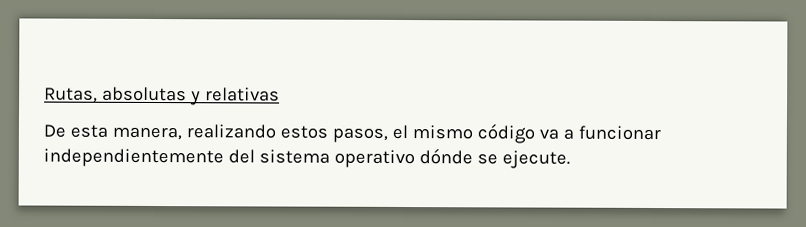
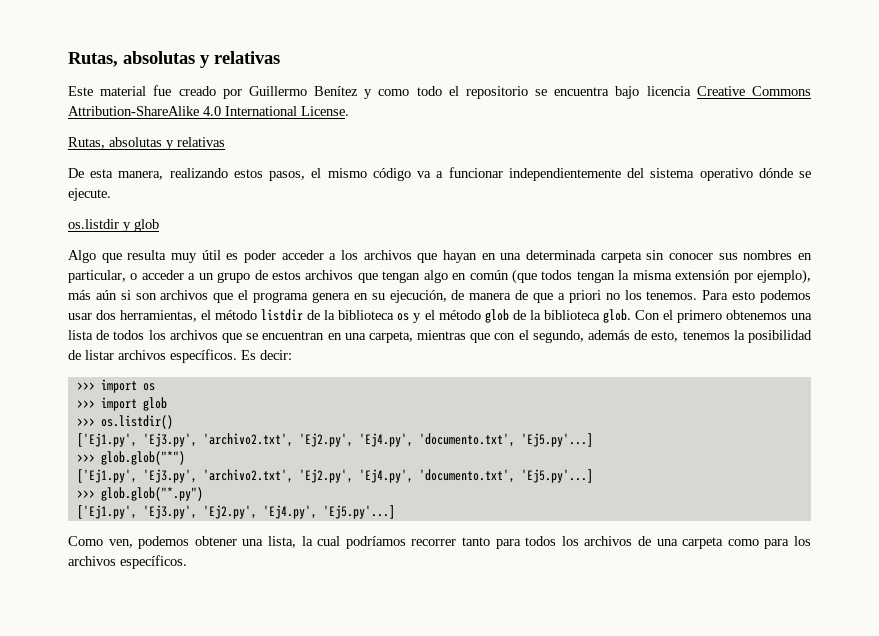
[44,86,280,106] Rutas, absolutas y relativas -> [68,51,280,68] [68,85,811,99] [68,106,349,116] [68,137,225,150] Rutas, absolutas y relativas // Este material fue creado por Guillermo Benítez y como todo el repositorio se encuentra bajo licencia Creative Commons Attribution-ShareAlike 4.0 International License. // Rutas, absolutas y relativas
(570, 159) none -> [68,219,159,232] [68,250,812,263] [68,269,812,284] [68,290,811,303] [68,309,812,323] [68,330,812,343] [68,349,292,363] [76,379,155,393] [76,397,167,411] [76,415,173,429] [76,433,593,447] [76,451,185,465] [76,469,593,483] [76,487,203,501] [76,505,395,519] [68,536,812,549] [68,555,187,569] // os.listdir y glob // Algo que resulta muy útil es poder acceder a los archivos que hayan en una determinada carpeta sin conocer sus nombres en particular, o acceder a un grupo de estos archivos que tengan algo en común (que todos tengan la misma extensión por ejemplo), más aún si son archivos que el programa genera en su ejecución, de manera de que a priori no los tenemos. Para esto podemos usar dos herramientas, el método listdir de la biblioteca os y el método glob de la biblioteca glob. Con el primero obtenemos una lista de todos los archivos que se encuentran en una carpeta, mientras que con el segundo, además de esto, tenemos la posibilidad de listar archivos específicos. Es decir: // >>> import os // >>> import glob // >>> os.listdir() // ['Ej1.py', 'Ej3.py', 'archivo2.txt', 'Ej2.py', 'Ej4.py', 'documento.txt', 'Ej5.py'...] // >>> glob.glob("*") // ['Ej1.py', 'Ej3.py', 'archivo2.txt', 'Ej2.py', 'Ej4.py', 'documento.txt', 'Ej5.py'...] // >>> glob.glob("*.py") // ['Ej1.py', 'Ej3.py', 'Ej2.py', 'Ej4.py', 'Ej5.py'...] // Como ven, podemos obtener una lista, la cual podríamos recorrer tanto para todos los archivos de una carpeta como para los archivos específicos.

